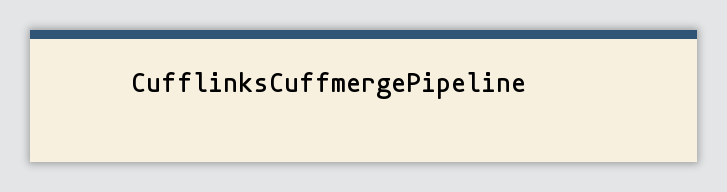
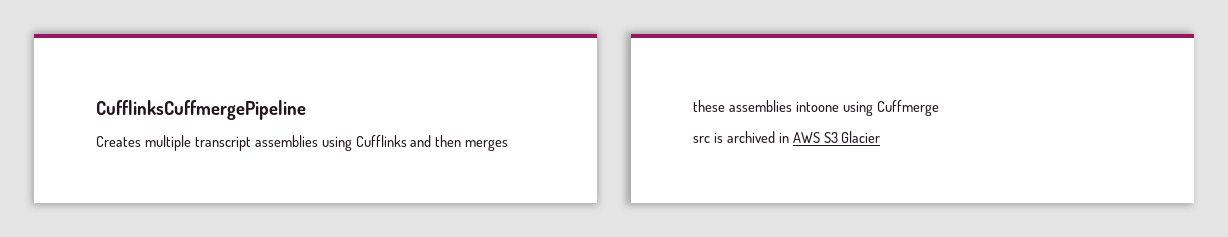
(526, 85) none -> [96,135,509,151] [693,100,939,116] [693,131,881,143] // Creates multiple transcript assemblies using Cufflinks and then merges these assemblies intoone using Cuffmerge // src is archived in AWS S3 Glacier

